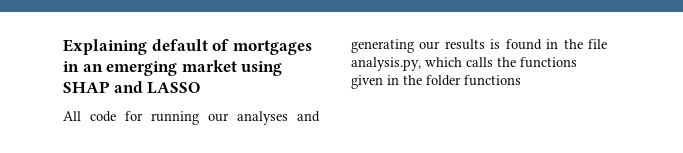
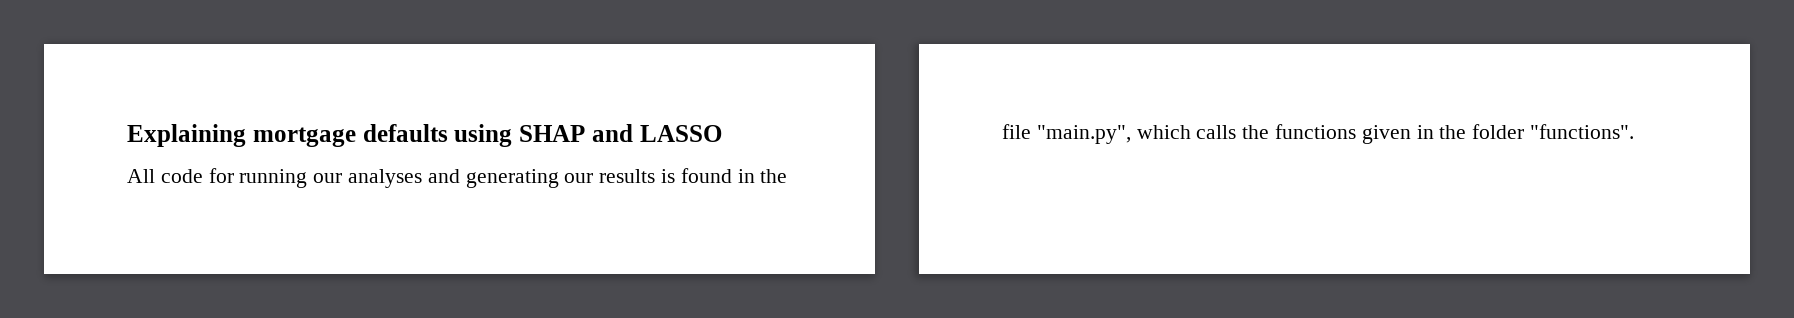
[151,39,312,55] [63,60,237,76] default of mortgages in an emerging market -> [252,124,448,147] mortgage defaults
[351,57,421,71] analysis.py, -> [1036,125,1131,144] "main.py",
[464,75,521,86] functions -> [1530,124,1635,139] "functions".

